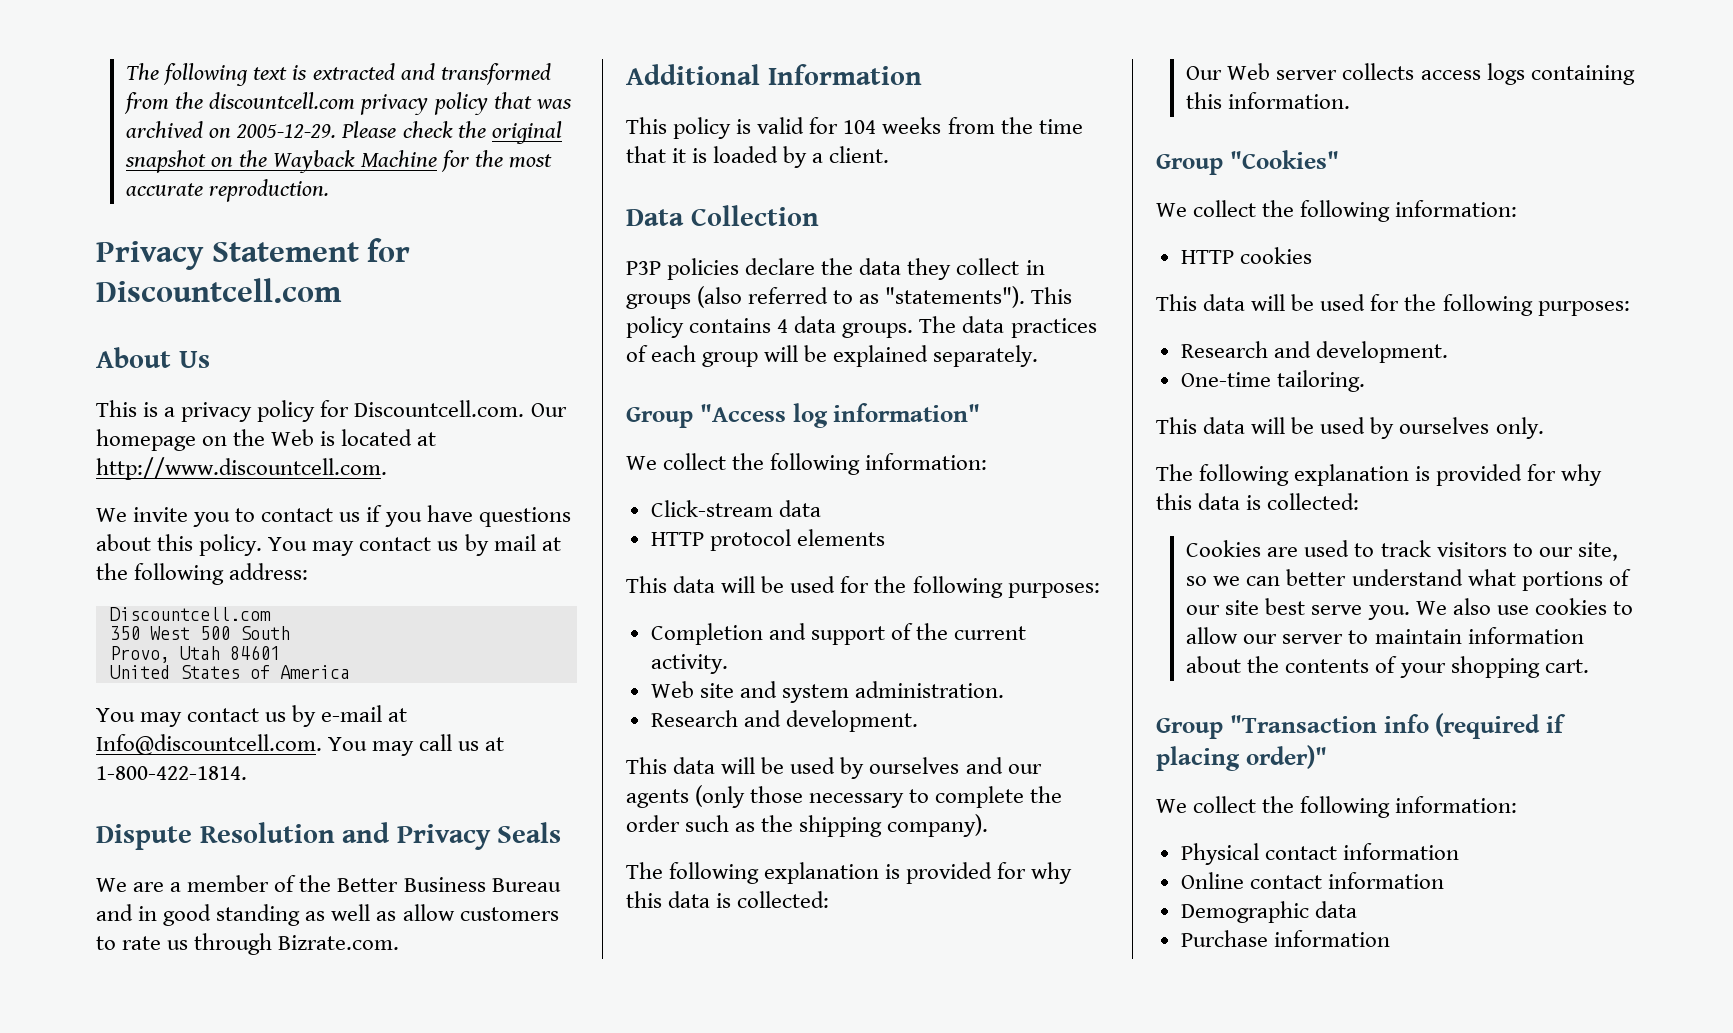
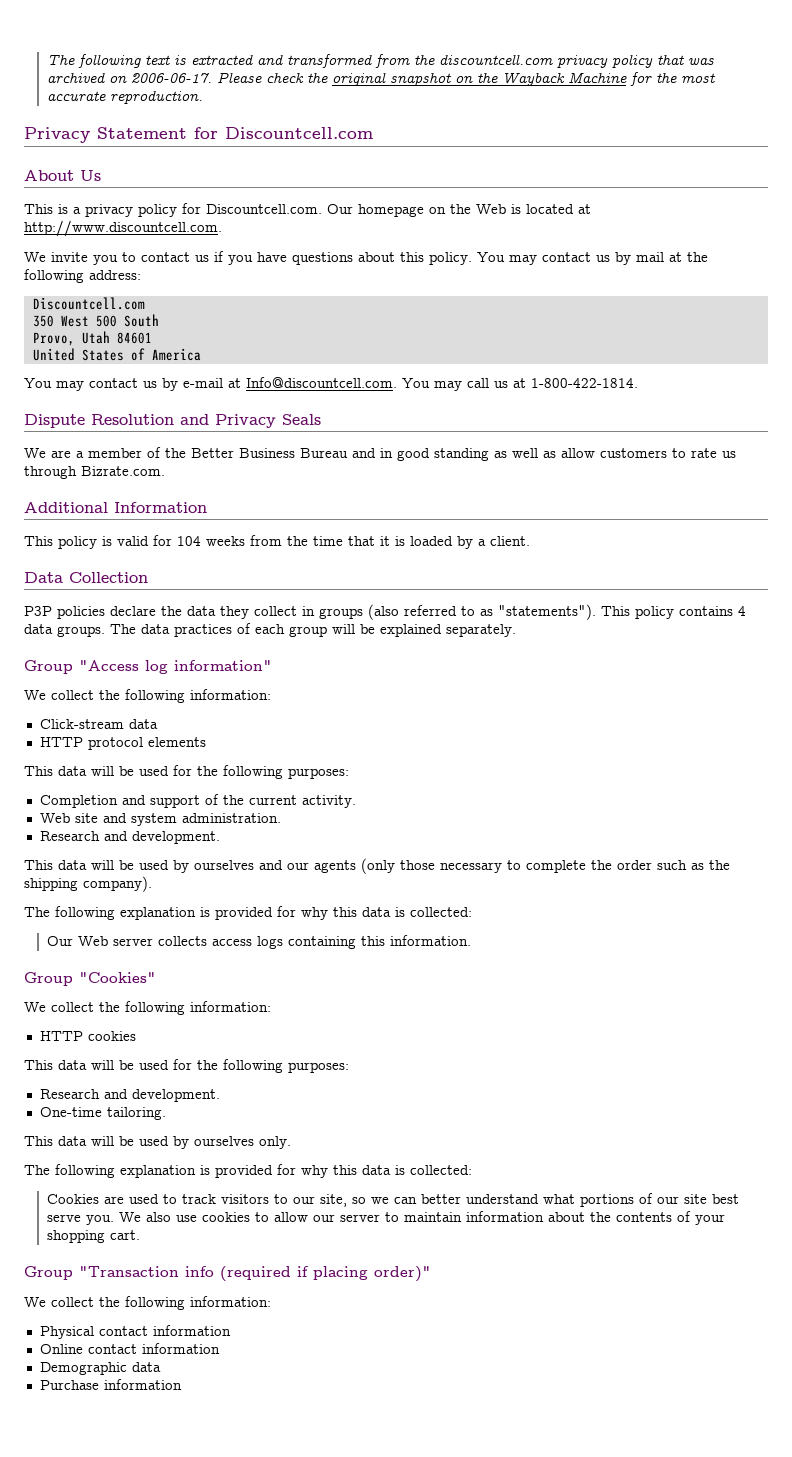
[236,124,337,138] 2005-12-29. -> [130,73,212,83] 2006-06-17.

